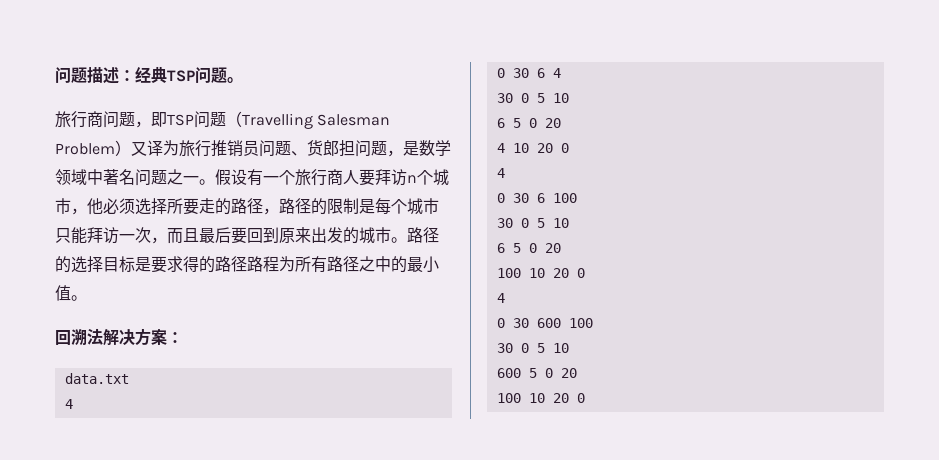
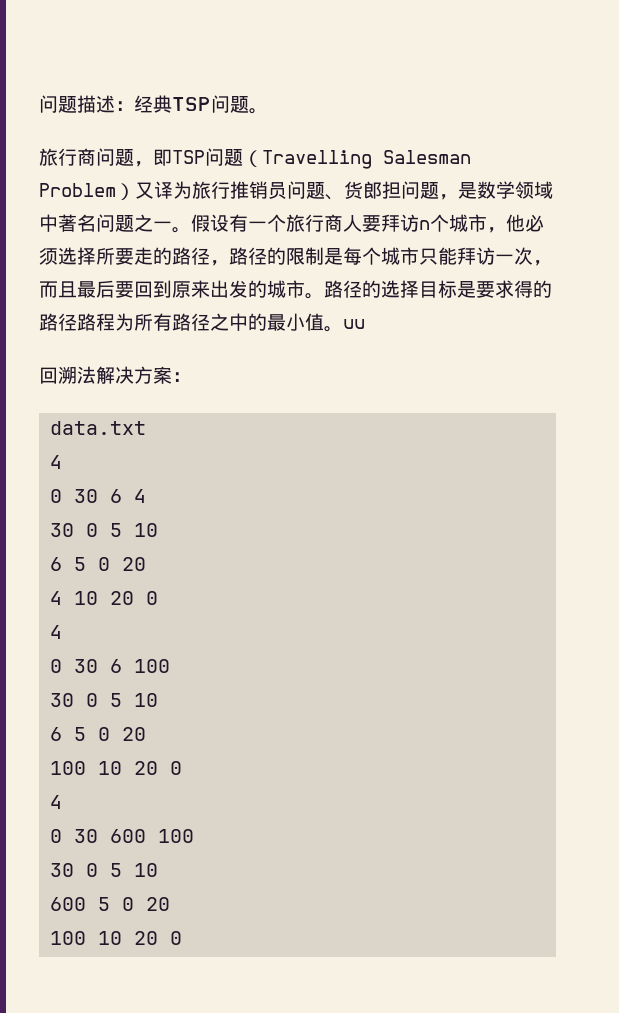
(87, 298) none -> [343,319,365,329] uu

